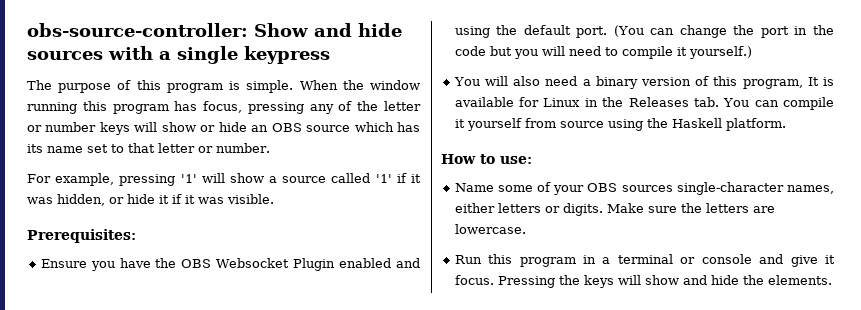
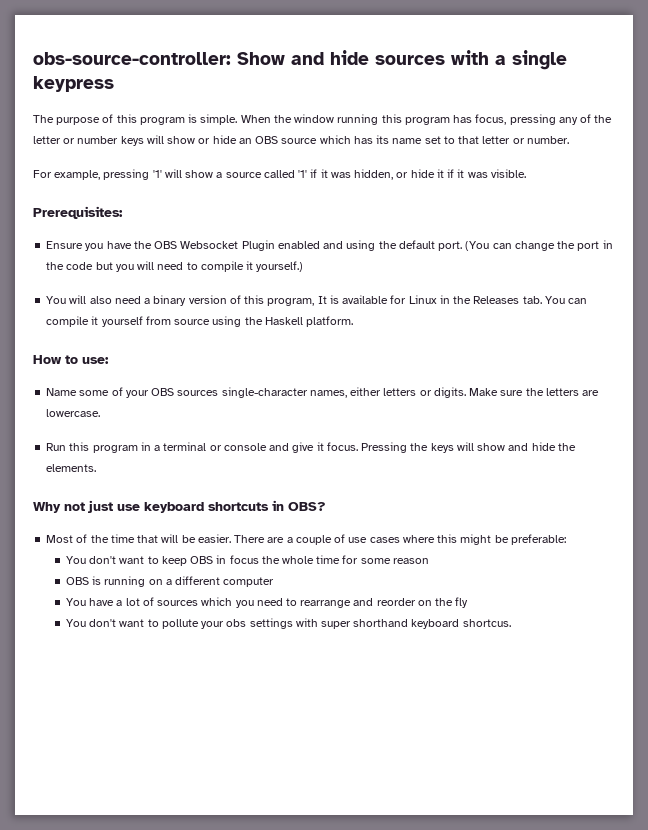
(832, 280) none -> [33,500,326,513] [46,534,566,545] [65,555,429,566] [65,576,275,587] [65,597,469,608] [65,618,511,629] // Why not just use keyboard shortcuts in OBS? // Most of the time that will be easier. There are a couple of use cases where this might be preferable: // You don't want to keep OBS in focus the whole time for some reason // OBS is running on a different computer // You have a lot of sources which you need to rearrange and reorder on the fly // You don't want to pollute your obs settings with super shorthand keyboard shortcus.

